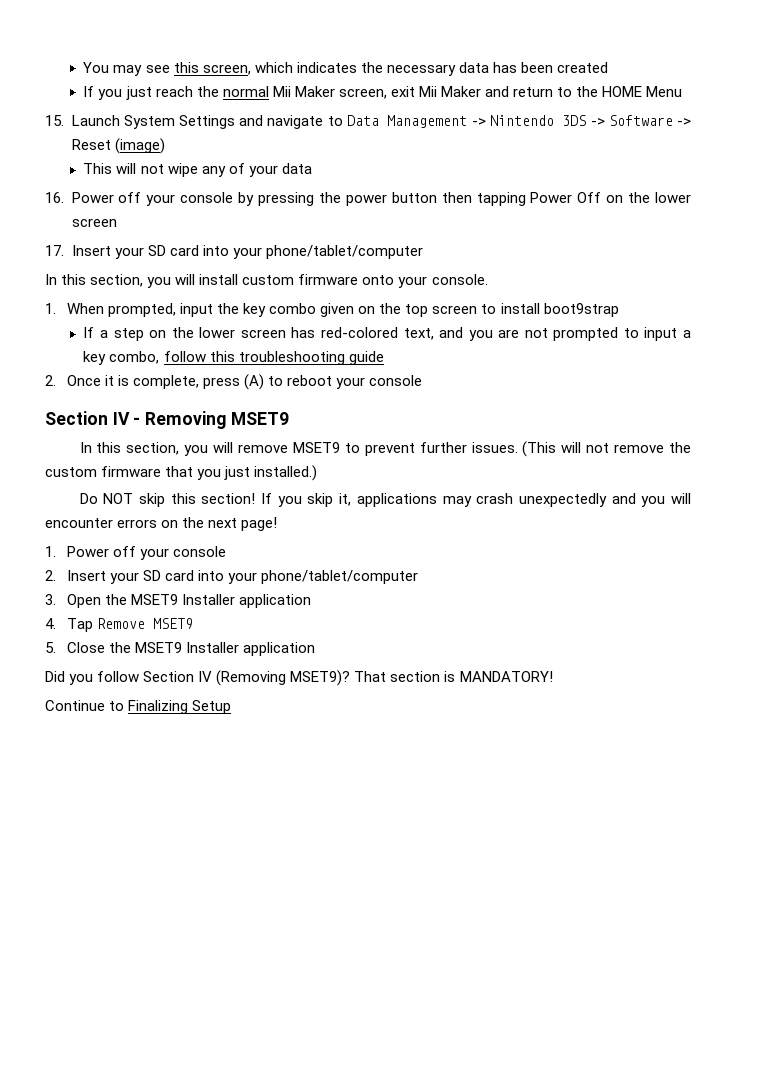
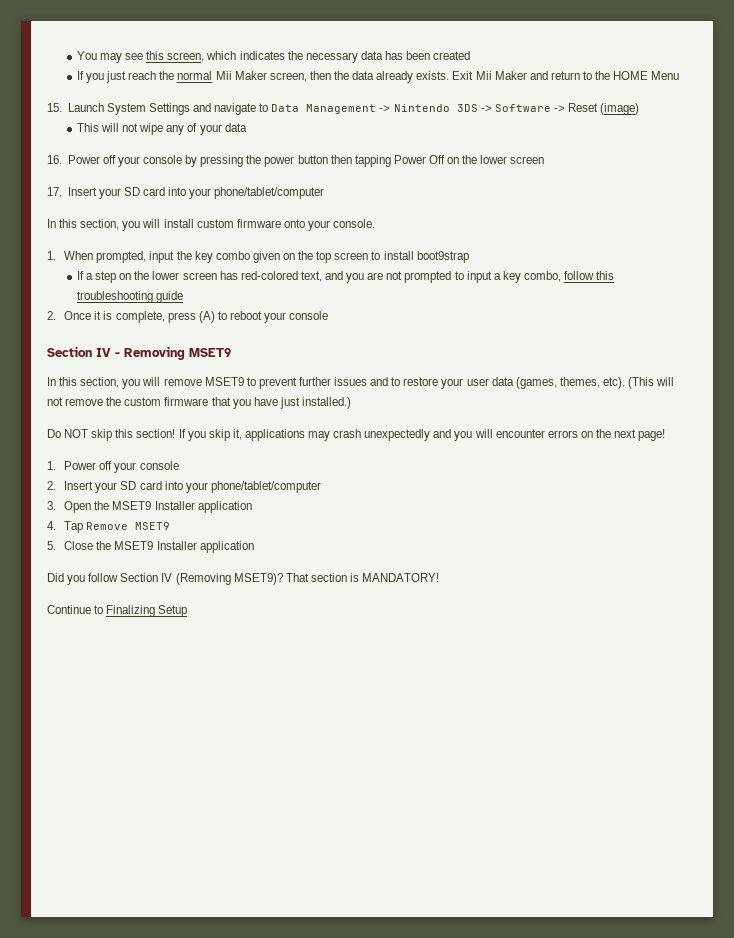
[390,86,415,97] exit -> [309,71,474,83] then the data already exists. Exit
[471,442,518,453] issues. -> [334,377,625,389] issues and to restore your user data (games, themes, etc).
(222, 474) none -> [253,397,278,406] have

